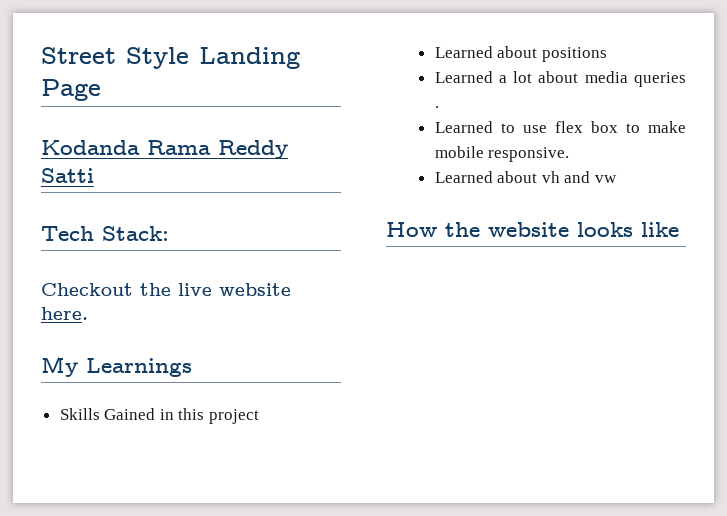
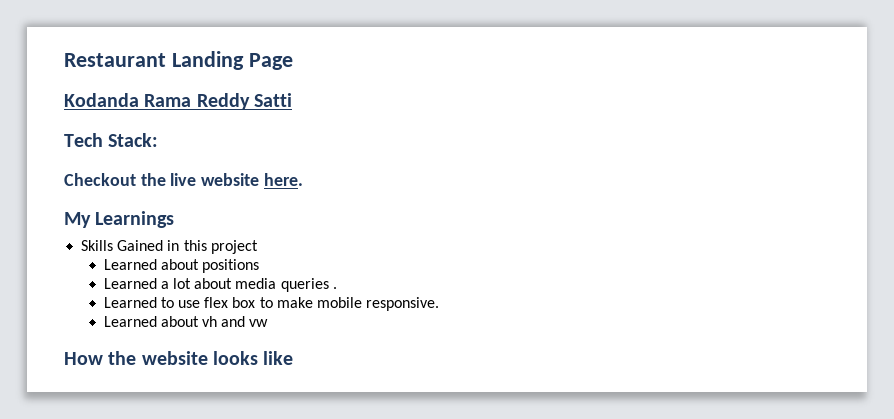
[41,47,189,69] Street Style -> [64,53,166,67] Restaurant

